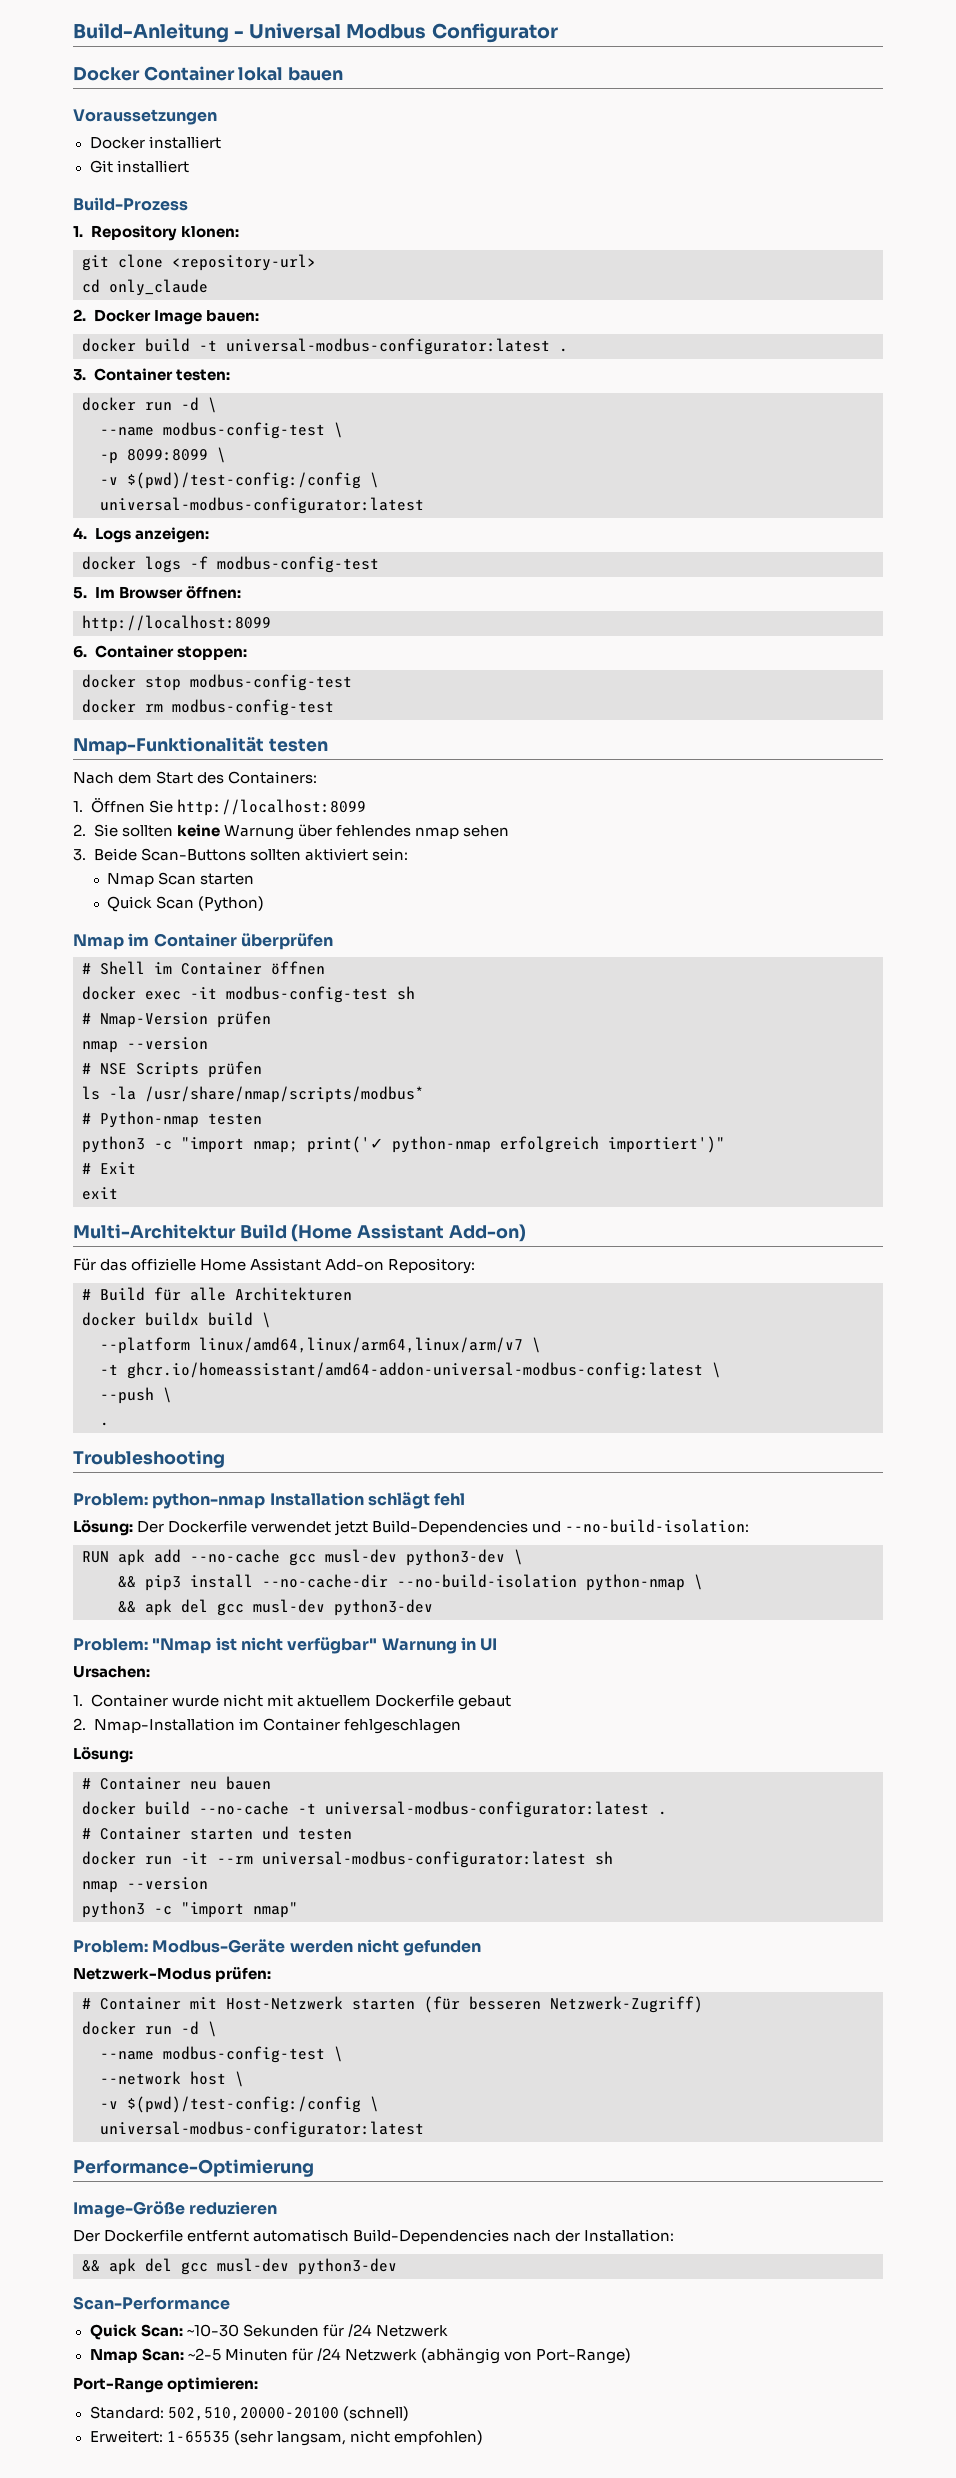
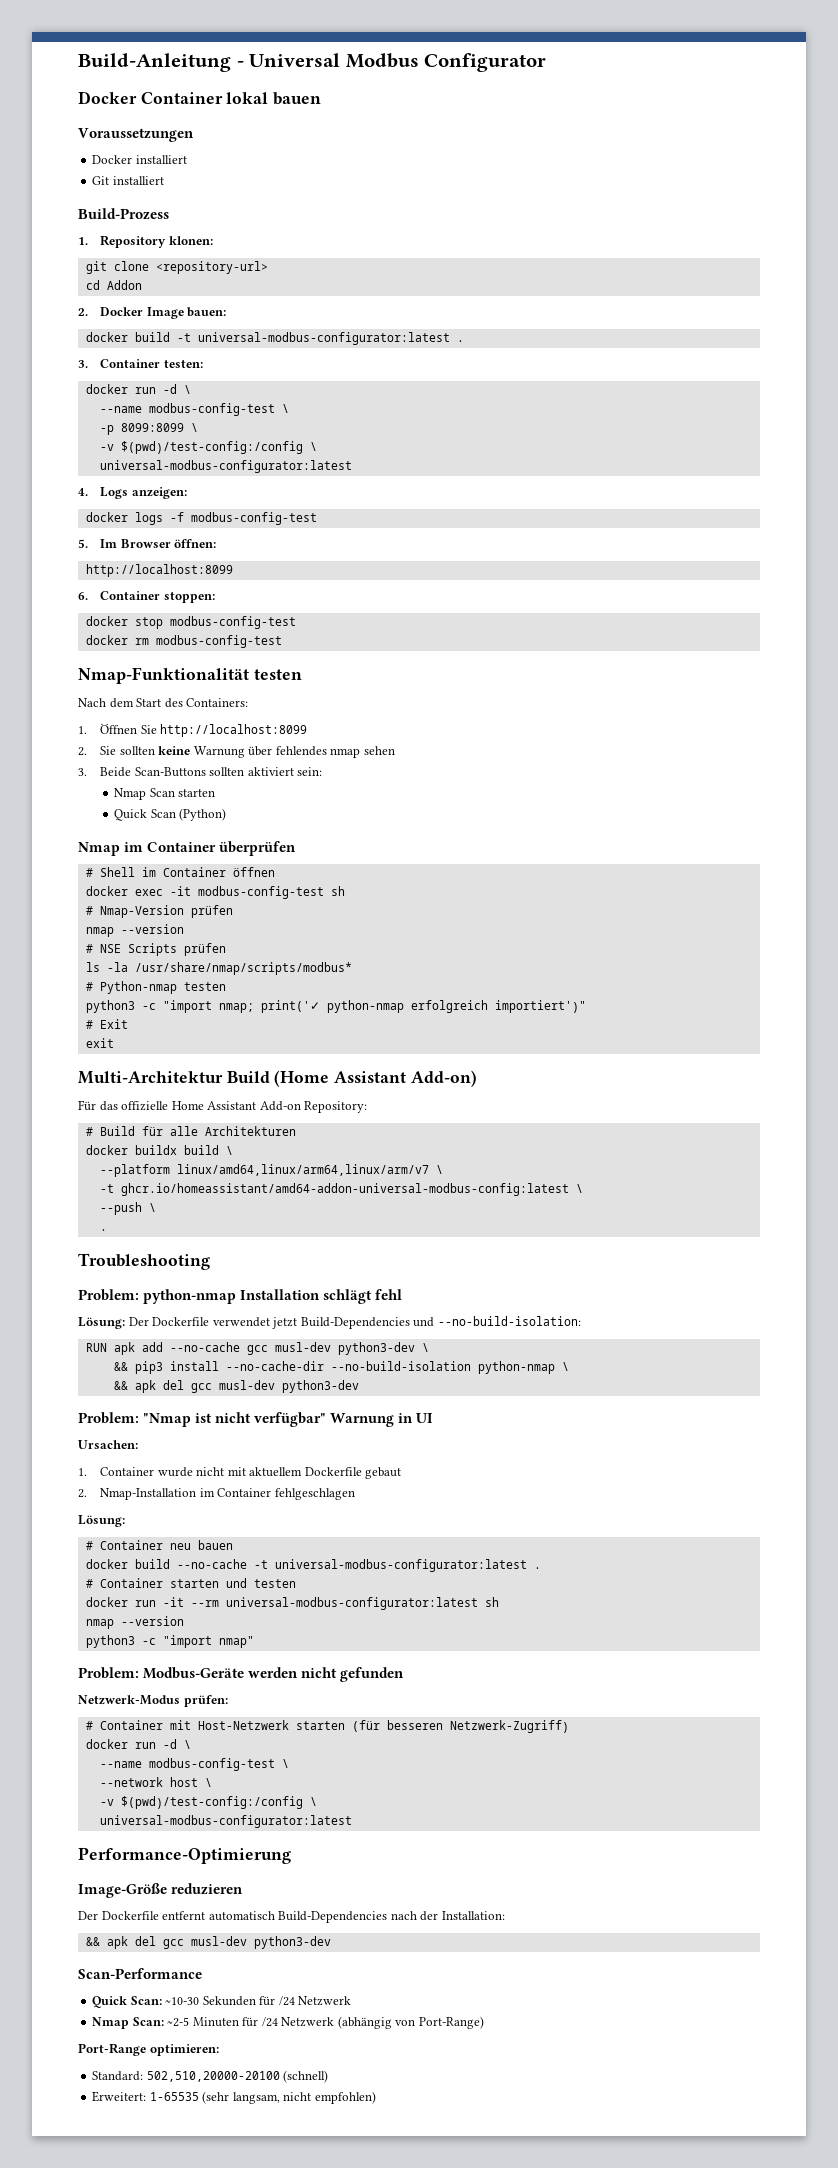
[109,279,208,296] only_claude -> [106,280,142,290] Addon

